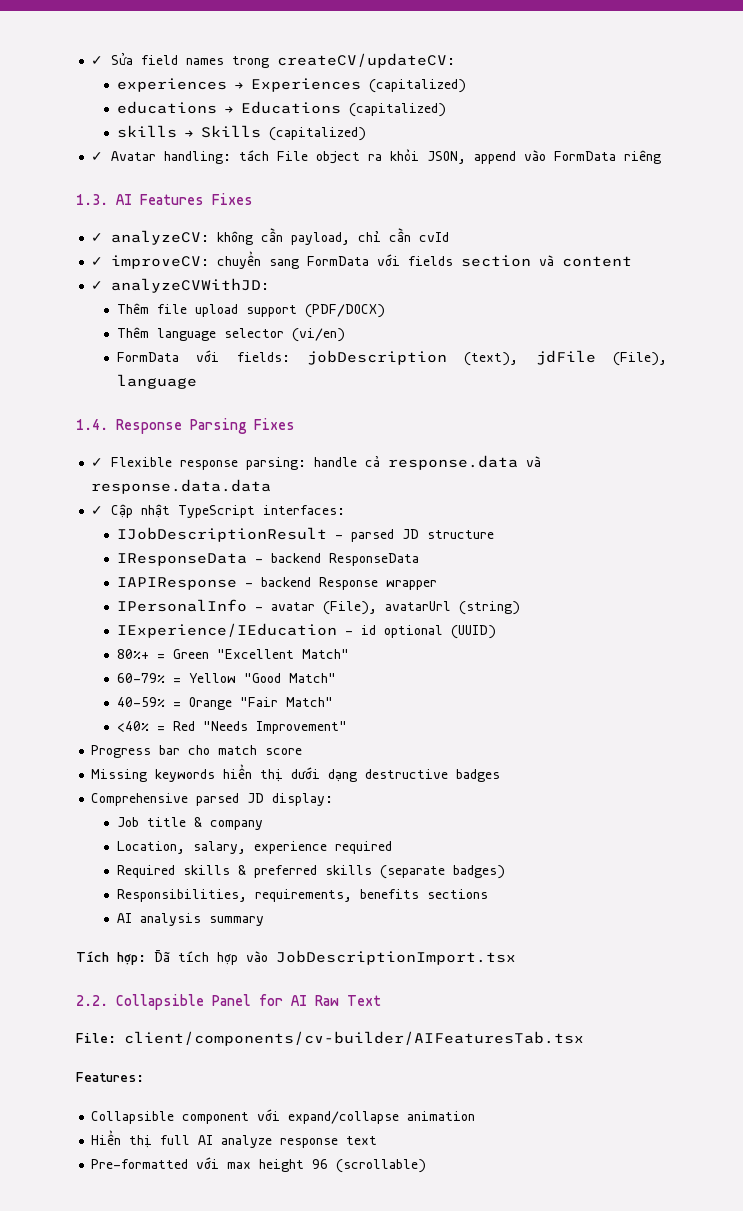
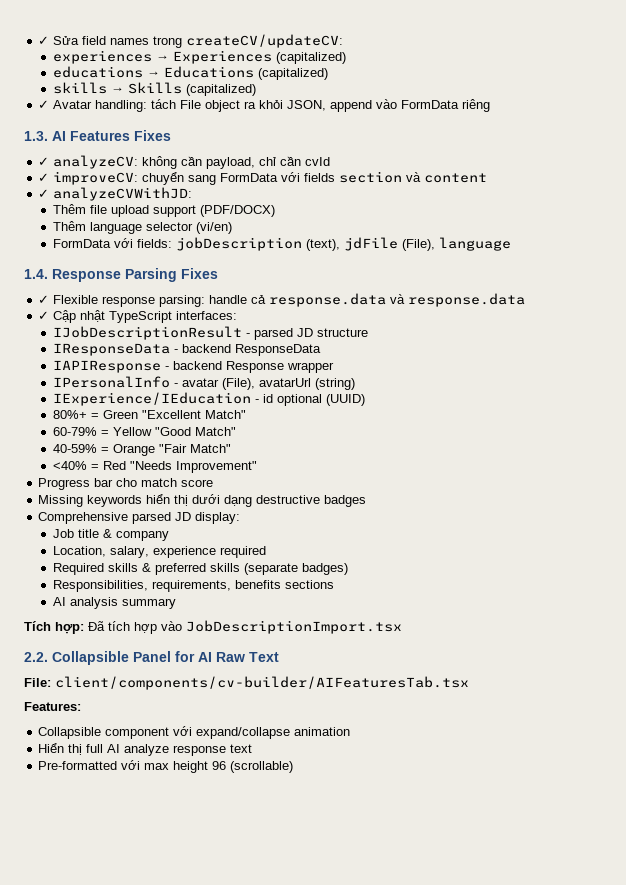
[91,479,272,494] response.data.data -> [408,293,526,307] response.data

